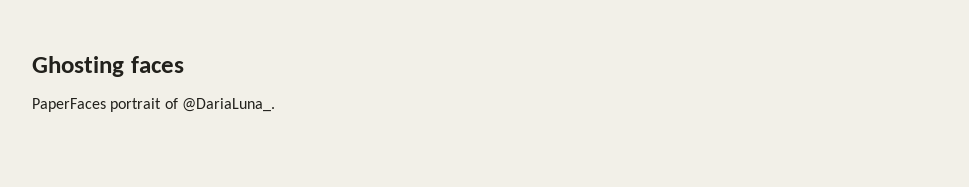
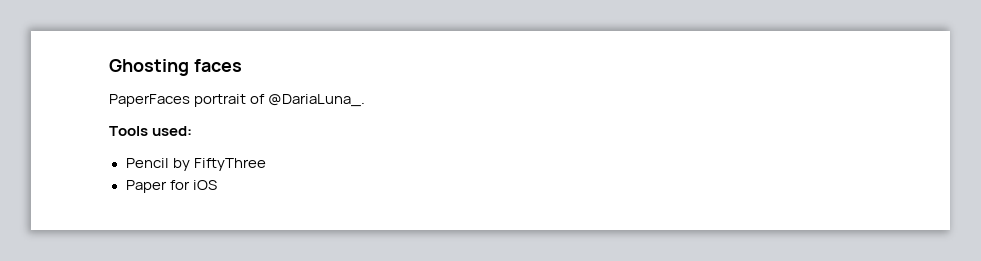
(275, 105) none -> [109,126,193,136] [125,158,266,171] [125,180,217,193] // Tools used: // Pencil by FiftyThree // Paper for iOS

